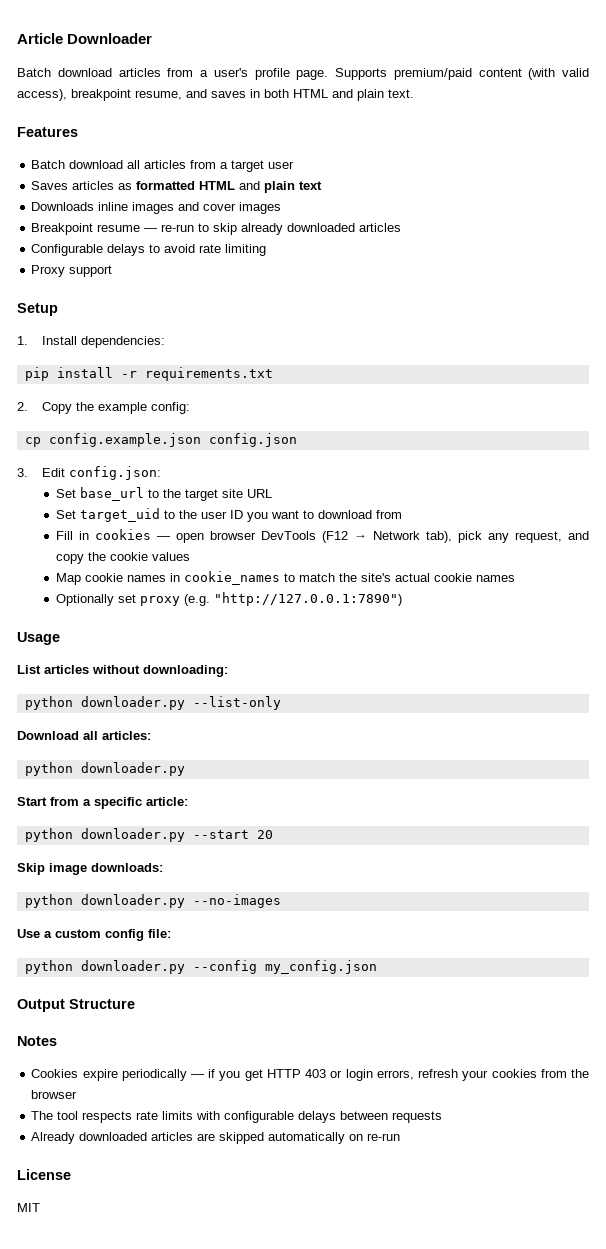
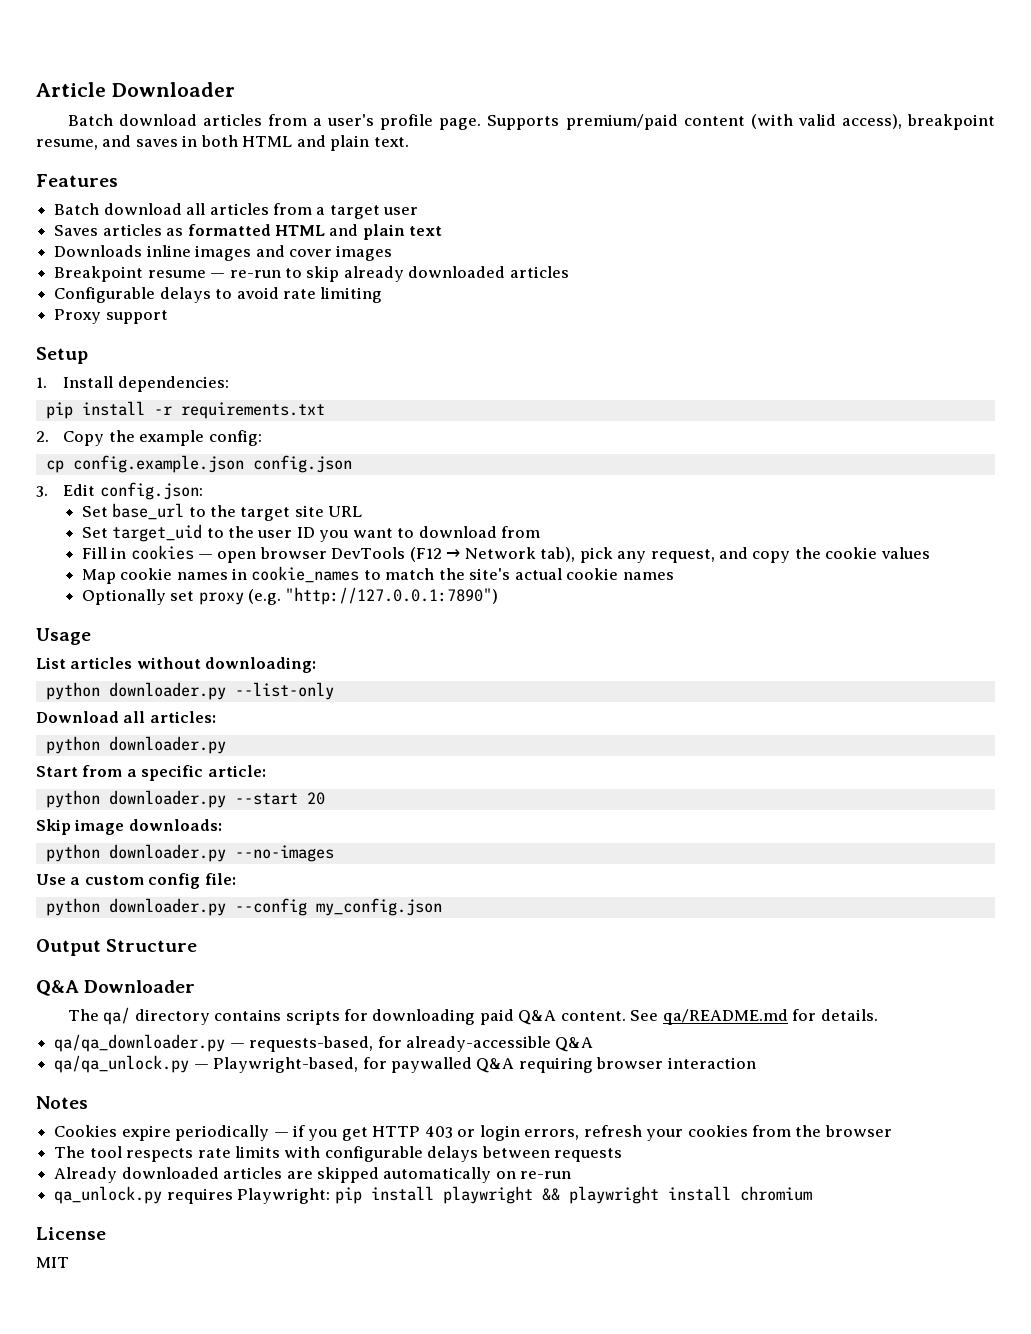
(135, 1004) none -> [36,980,196,996] [67,1007,878,1025] [54,1034,594,1052] [54,1055,756,1073] // Q&A Downloader // The qa/ directory contains scripts for downloading paid Q&A content. See qa/README.md for details. // qa/qa_downloader.py — requests-based, for already-accessible Q&A // qa/qa_unlock.py — Playwright-based, for paywalled Q&A requiring browser interaction
(401, 1137) none -> [54,1186,812,1204] // qa_unlock.py requires Playwright: pip install playwright && playwright install chromium

